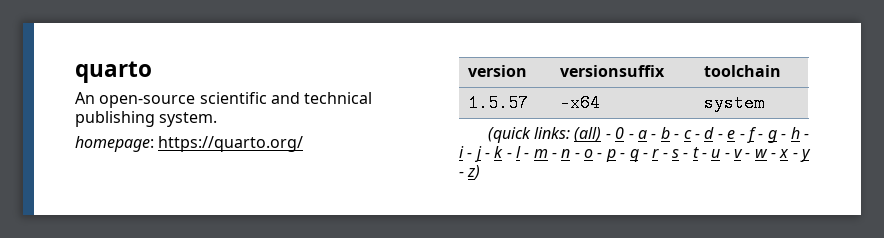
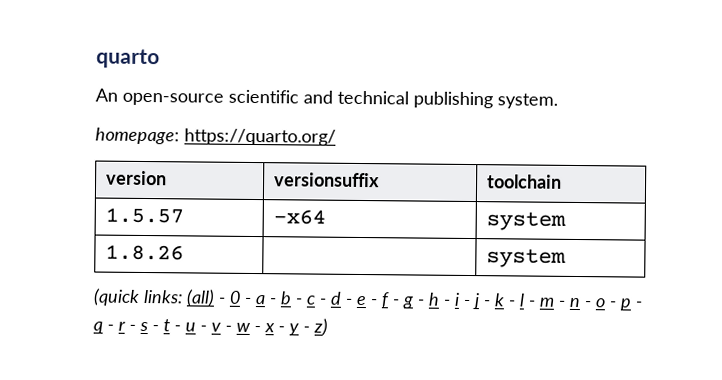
(765, 103) none -> [105,244,185,261] [486,248,567,268] // 1.8.26 | | system

